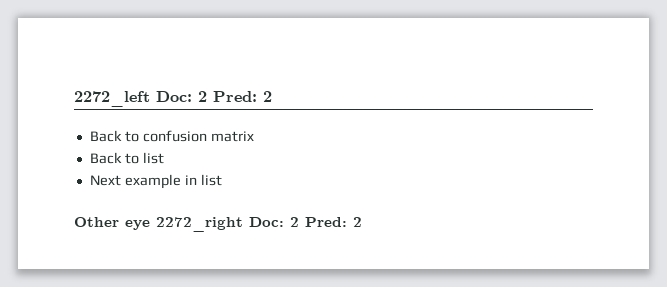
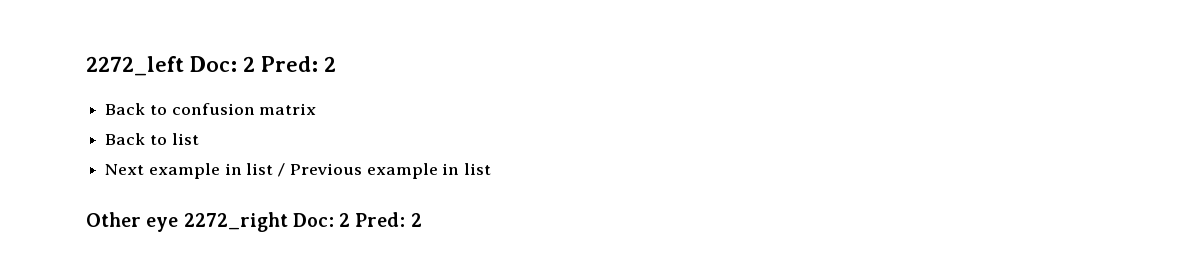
(222, 180) none -> [278,163,492,179] / Previous example in list

